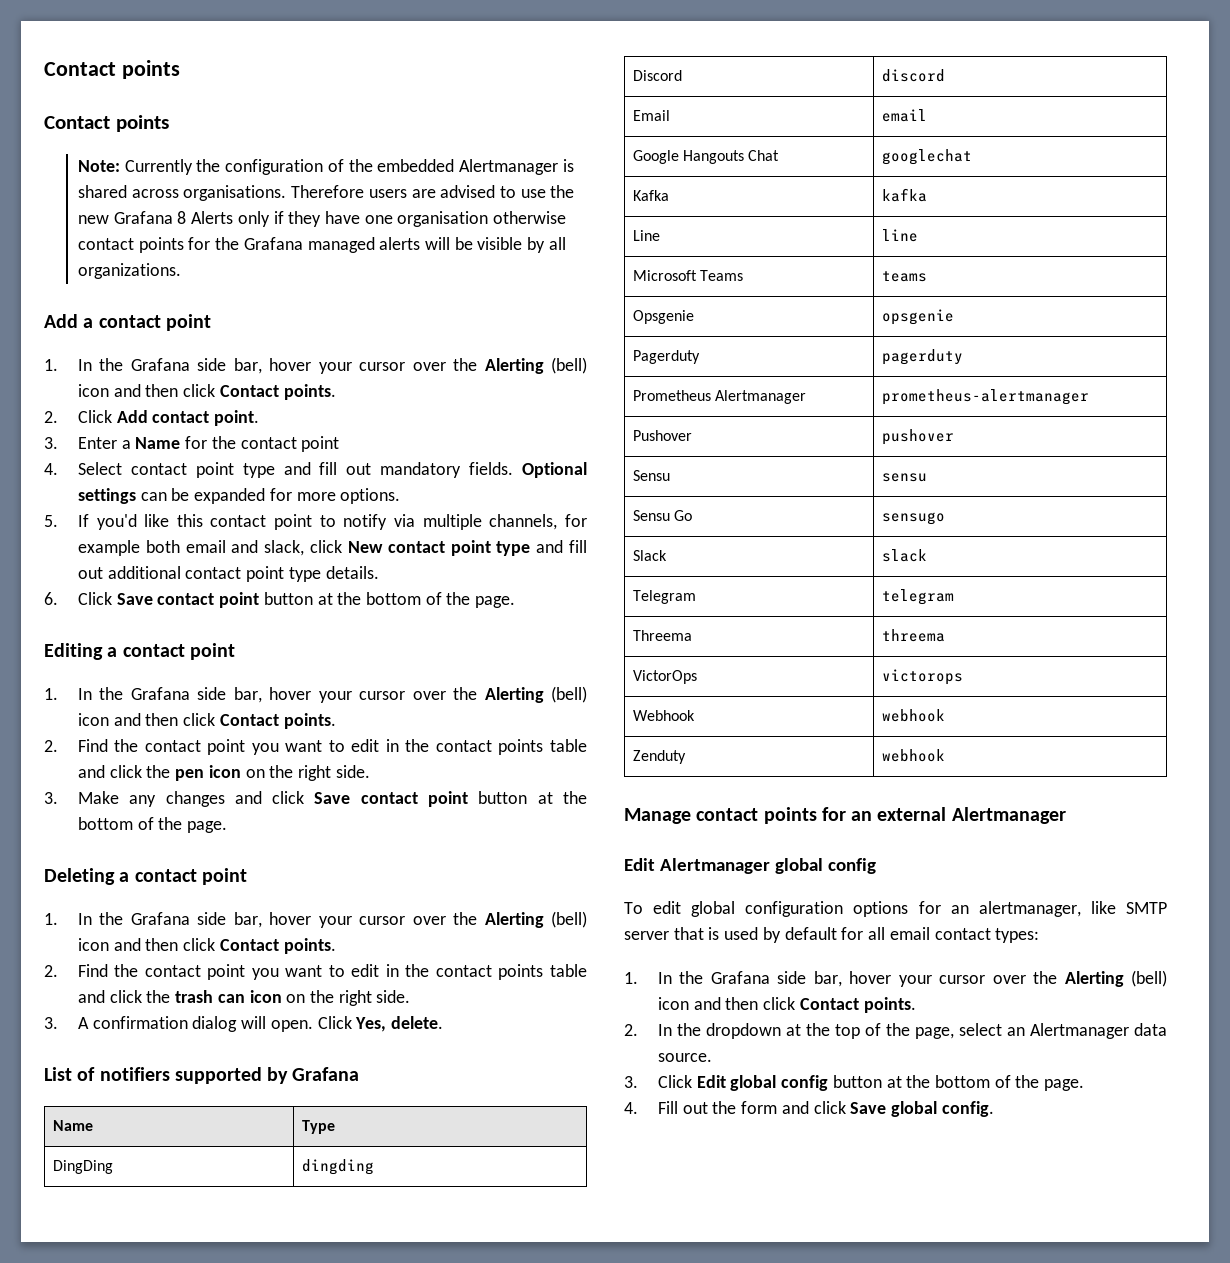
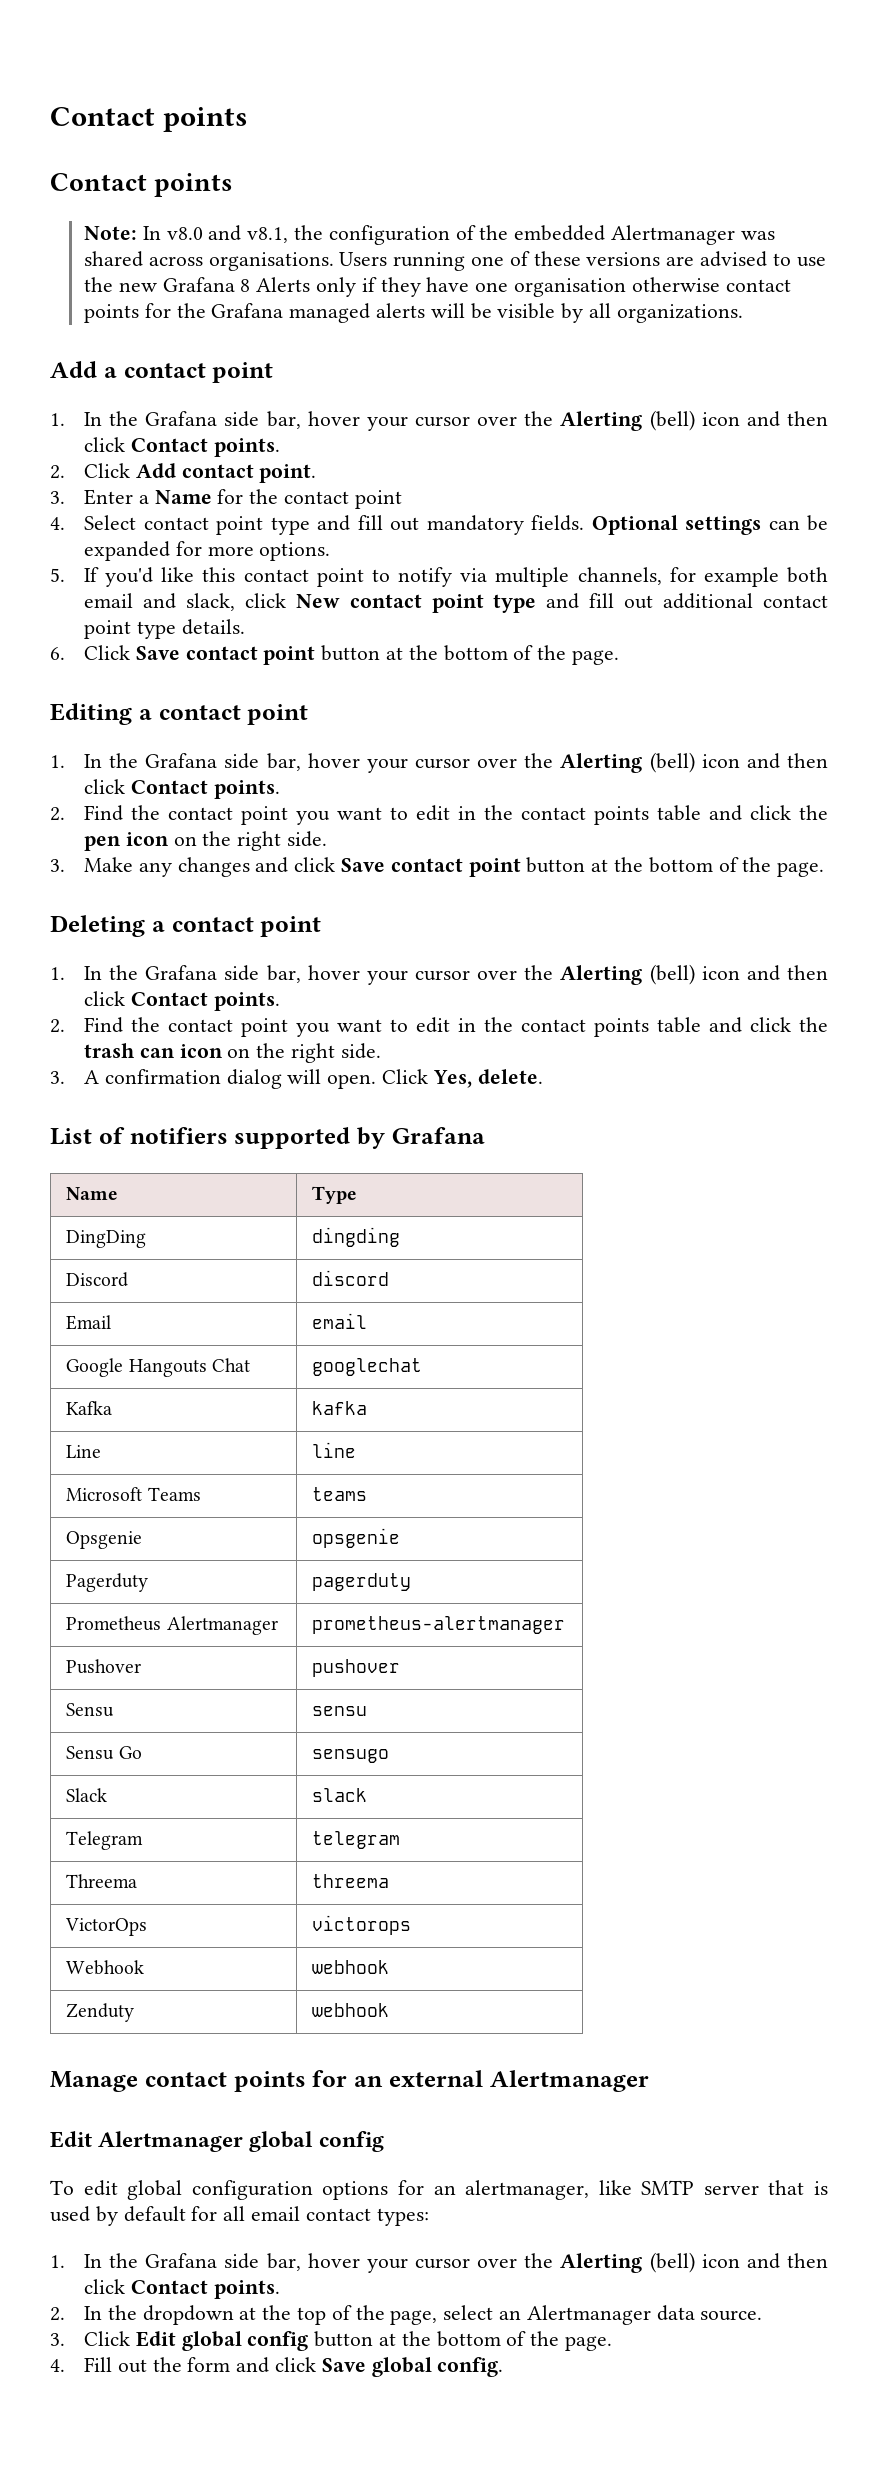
[124,159,193,175] Currently -> [142,225,289,243] In v8.0 and v8.1,
[562,159,574,172] is -> [740,231,775,240] was
[291,185,407,198] Therefore users -> [339,251,661,271] Users running one of these versions

